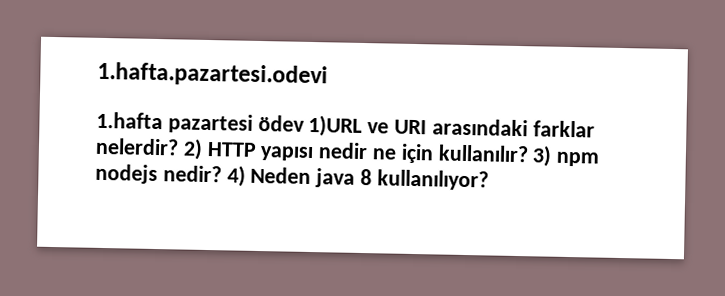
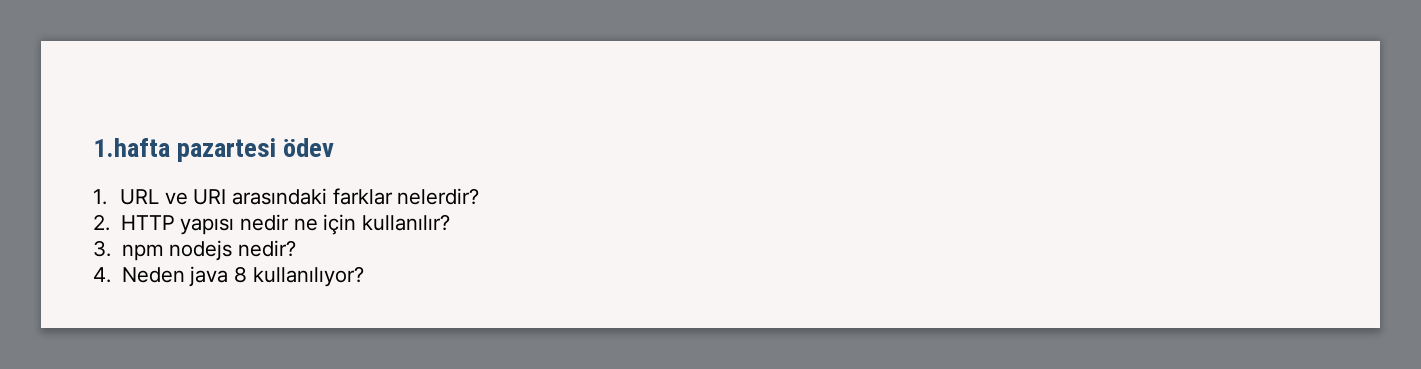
[97,61,328,88] 1.hafta.pazartesi.odevi // -> (93, 147) none
[308,114,363,137] 1)URL -> [93,189,159,205] // 1. URL
[182,138,203,160] 2) -> [93,214,110,231] // 2.
[532,145,553,167] 3) -> [93,240,111,257] // 3.
[226,165,246,187] 4) -> [93,267,111,283] // 4.

